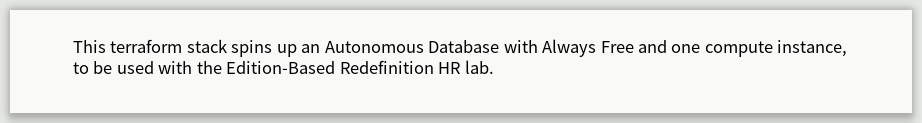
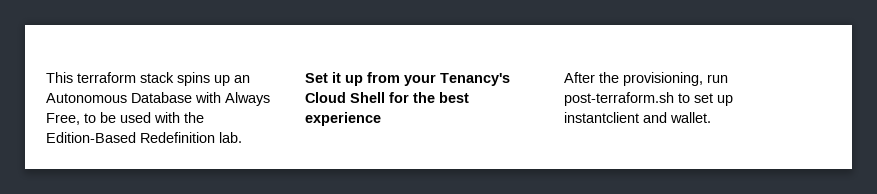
[600,40,848,57] Free and one compute instance, -> [46,113,80,125] Free,
[438,62,461,74] HR -> (215, 137) none
(494, 67) none -> [305,72,510,86] [305,92,469,103] [305,112,381,126] [564,72,728,86] [564,92,733,106] [564,112,711,123] // Set it up from your Tenancy's Cloud Shell for the best experience // After the provisioning, run post-terraform.sh to set up instantclient and wallet.

